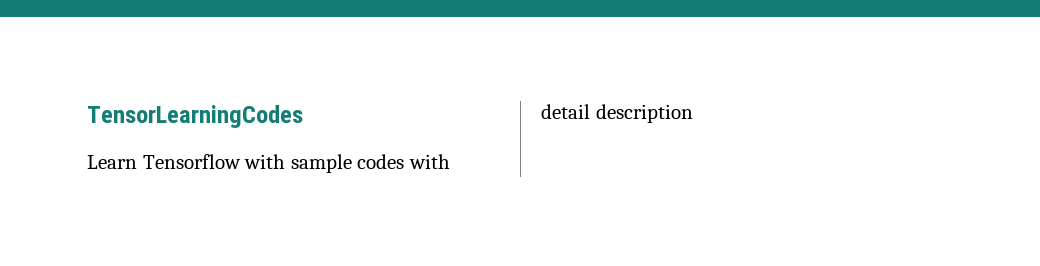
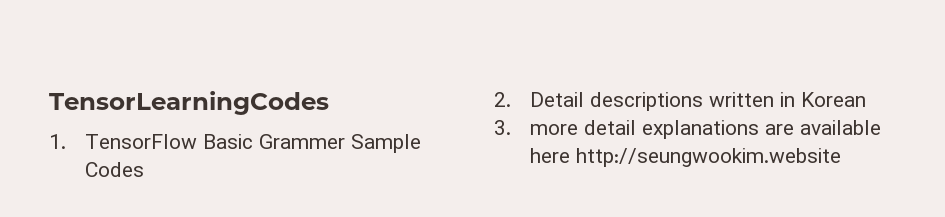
[87,154,450,173] [541,104,693,123] Learn Tensorflow with sample codes with detail description -> [49,134,422,153] [85,162,145,177] [494,92,867,111] [494,120,882,139] [530,148,842,167] 1. TensorFlow Basic Grammer Sample Codes // 2. Detail descriptions written in Korean // 3. more detail explanations are available here http://seungwookim.website

